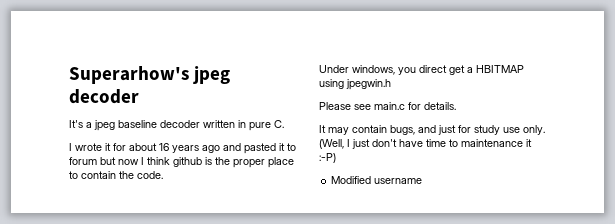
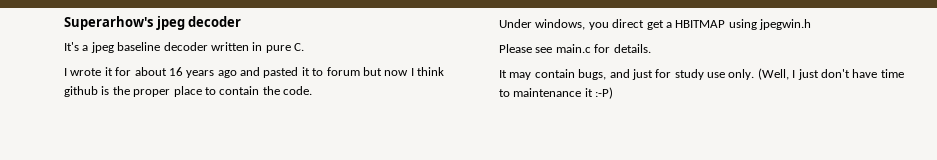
[331,176,423,184] // Modified username -> (614, 93) none

